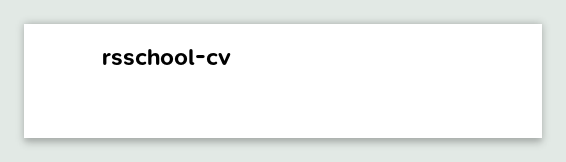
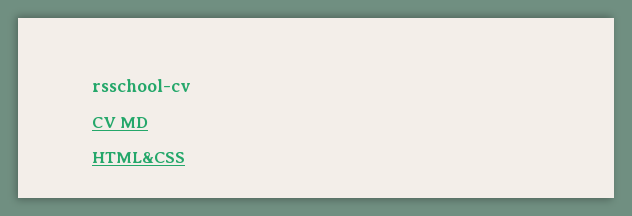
(231, 57) none -> [92,117,149,128] [92,152,185,163] // CV MD // HTML&CSS

